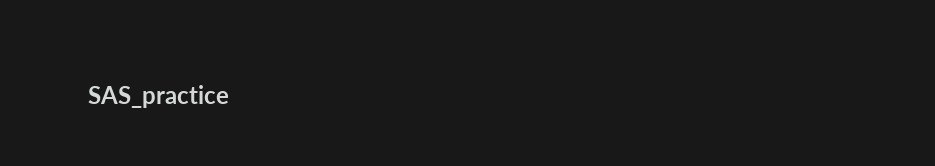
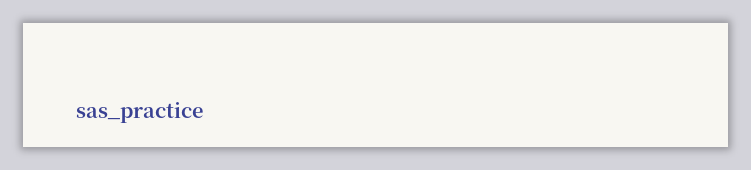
[88,85,229,108] SAS_practice -> [76,102,203,123] sas_practice

